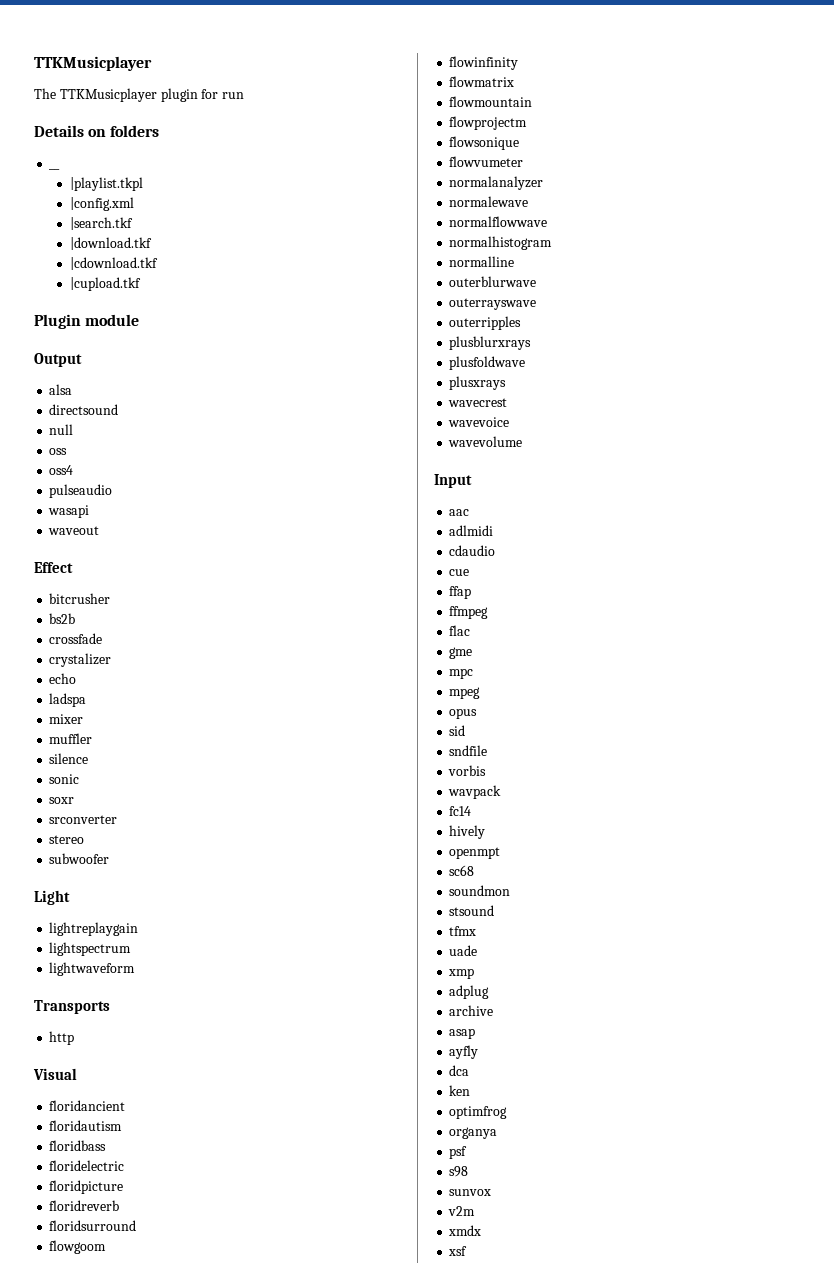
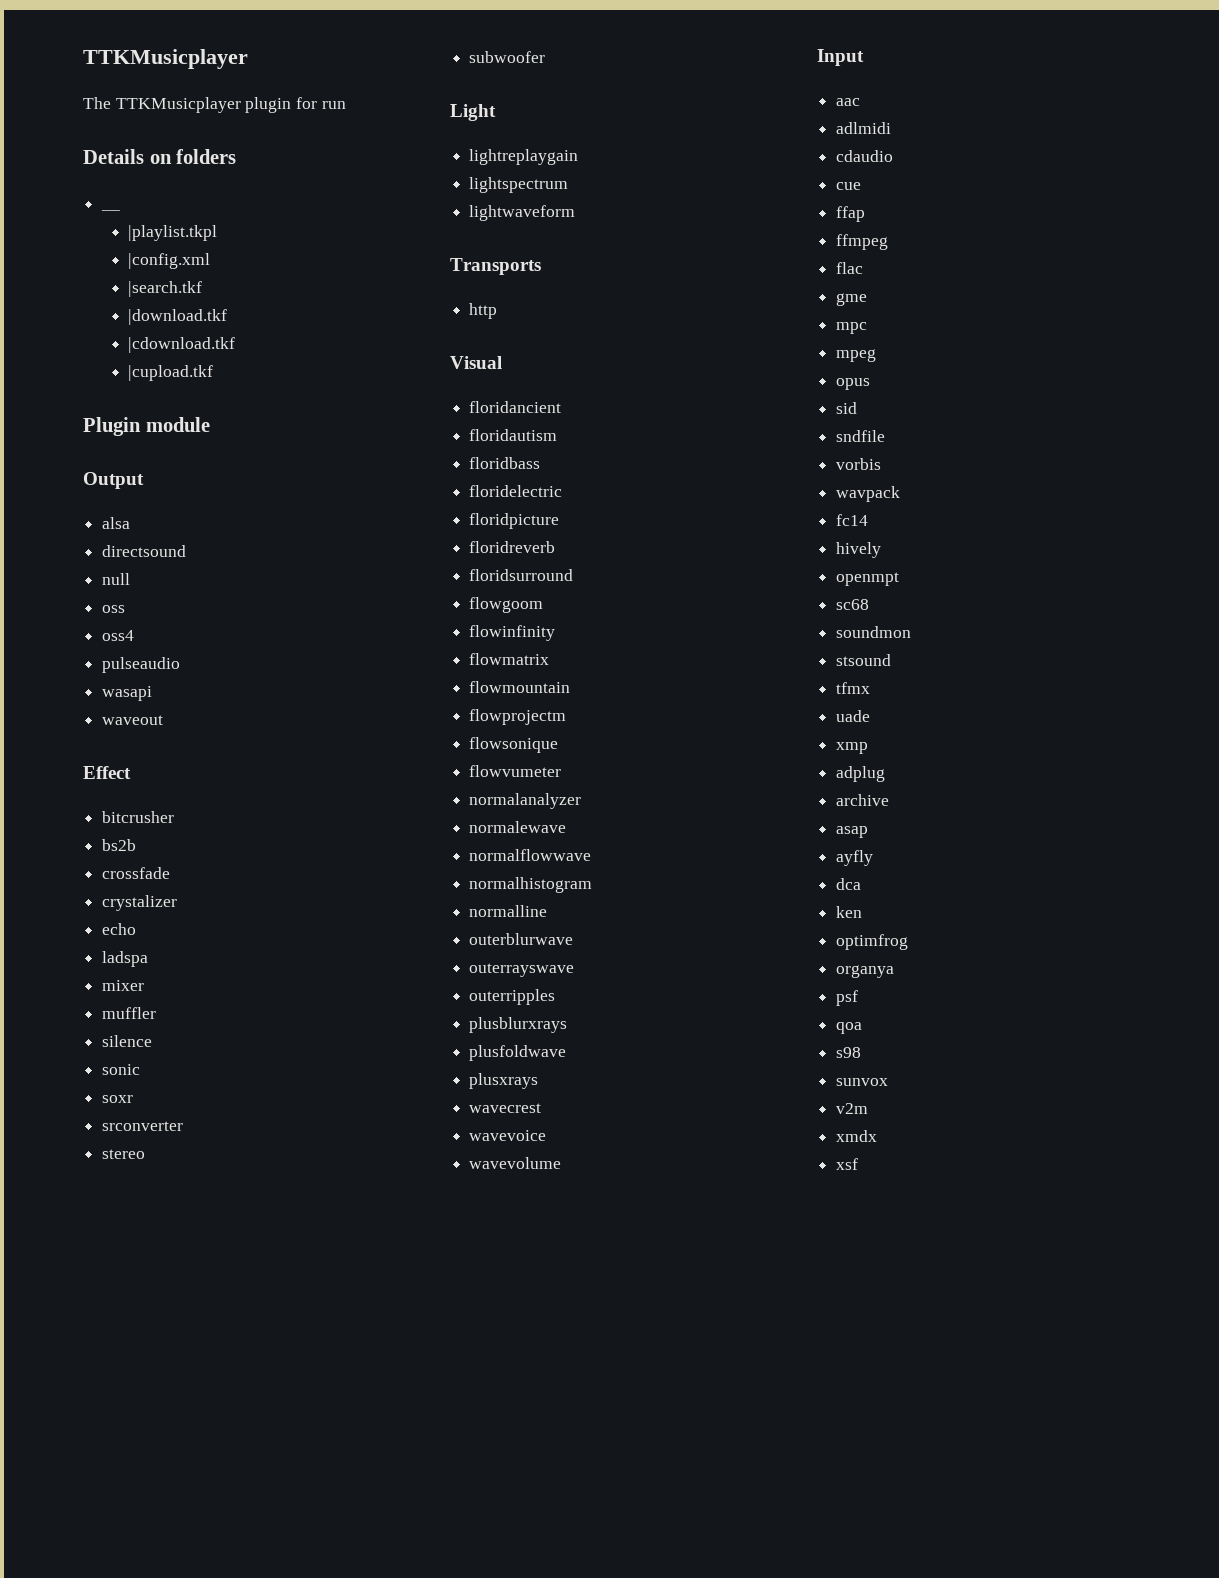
(468, 1152) none -> [836,1022,863,1034] // qoa

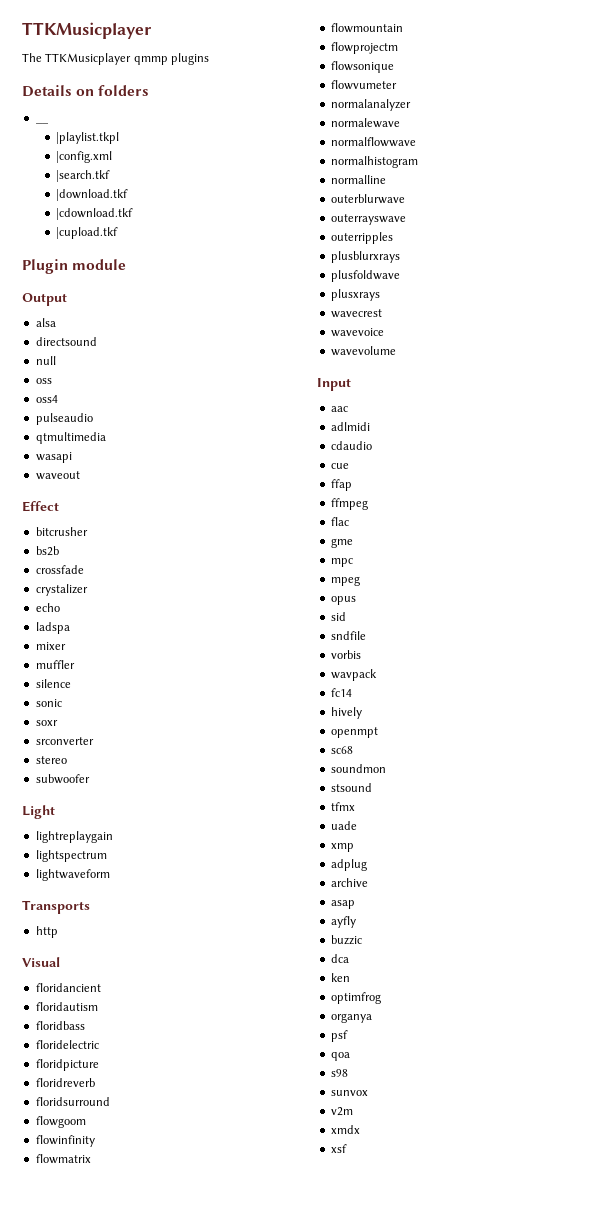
[245,97,346,113] plugin for run -> [133,53,210,65] qmmp plugins
(181, 665) none -> [35,432,106,444] // qtmultimedia
(874, 858) none -> [330,935,362,945] // buzzic

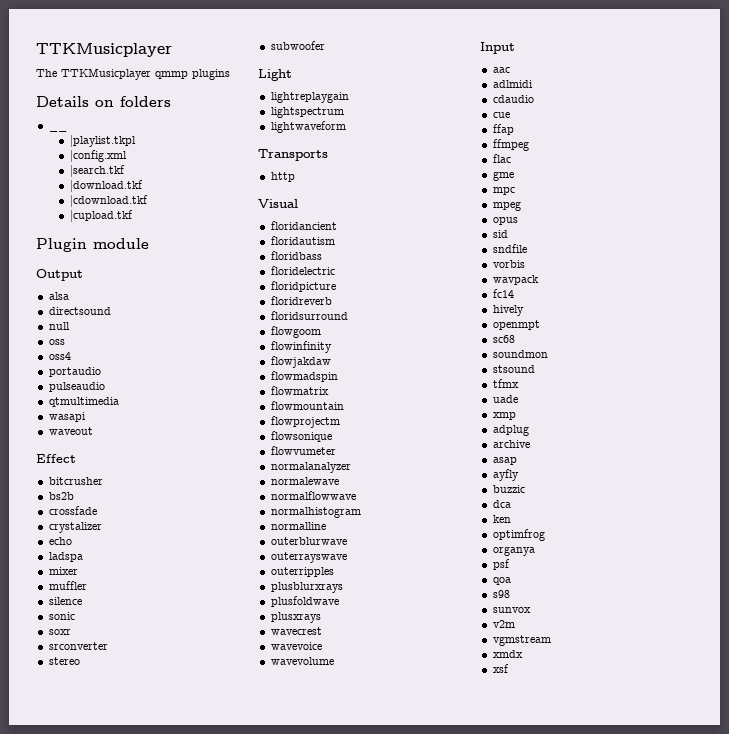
(58, 399) none -> [48,367,101,377] // portaudio
(95, 1141) none -> [270,356,331,368] [270,371,338,382] // flowjakdaw // flowmadspin
(353, 1111) none -> [492,635,551,646] // vgmstream

